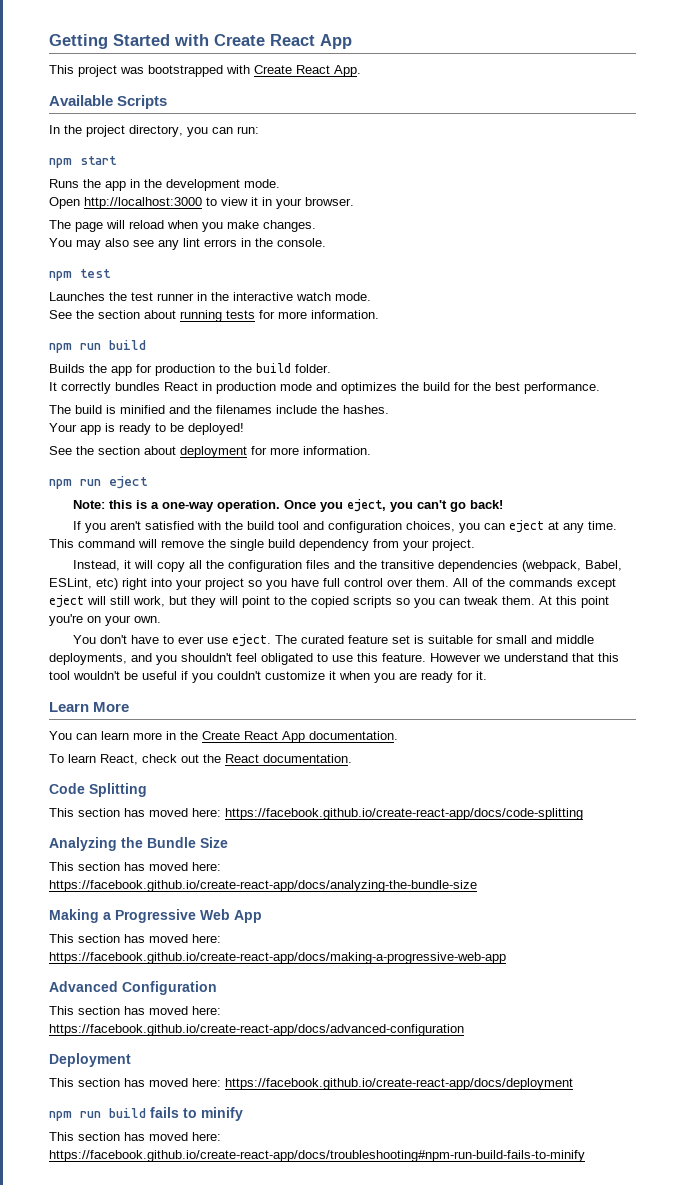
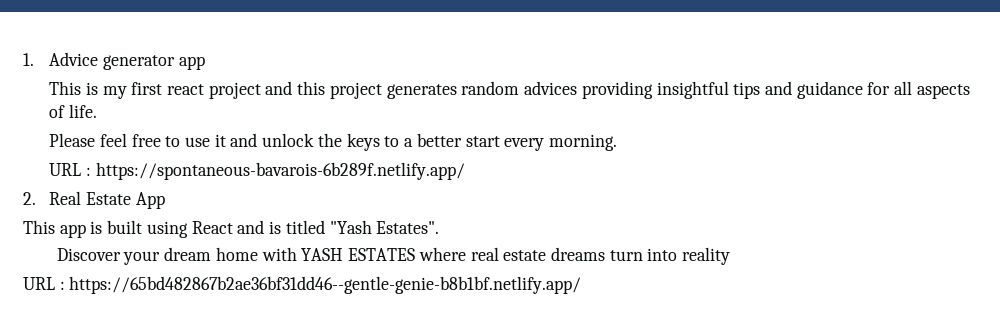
[49,34,352,49] [49,65,361,77] [49,95,168,109] [49,125,259,137] [49,156,117,168] [49,179,280,191] [49,197,354,209] [49,220,316,232] [49,238,326,250] [49,269,111,281] [49,292,371,301] [49,310,379,322] [49,340,146,353] [49,363,331,376] [49,382,600,394] [49,405,389,414] [49,423,244,435] [49,446,371,458] [49,476,148,489] [73,499,504,512] [73,520,618,533] [49,539,475,551] [73,560,623,572] [49,578,616,590] [49,595,609,608] [49,614,161,626] [73,634,595,647] [49,653,619,665] [49,671,487,683] [49,702,130,712] [49,731,398,743] [49,754,352,765] [49,783,147,797] [49,808,583,820] [49,837,228,851] [49,862,221,871] [49,880,477,892] [49,909,262,923] [49,934,221,943] [49,952,506,964] [49,981,217,995] [49,1006,221,1015] [49,1024,464,1036] [49,1053,131,1067] [49,1078,573,1090] [49,1107,243,1121] [49,1132,221,1141] [49,1150,585,1162] Getting Started with Create React App // This project was bootstrapped with Create React App. // Available Scripts // In the project directory, you can run: // npm start // Runs the app in the development mode. // Open http://localhost:3000 to view it in your browser. // The page will reload when you make changes. // You may also see any lint errors in the console. // npm test // Launches the test runner in the interactive watch mode. // See the section about running tests for more information. // npm run build // Builds the app for production to the build folder. // It correctly bundles React in production mode and optimizes the build for the best performance. // The build is minified and the filenames include the hashes. // Your app is ready to be deployed! // See the section about deployment for more information. // npm run eject // Note: this is a one-way operation. Once you eject, you can't go back! // If you aren't satisfied with the build tool and configuration choices, you can eject at any time. This command will remove the single build dependency from your project. // Instead, it will copy all the configuration files and the transitive dependencies (webpack, Babel, ESLint, etc) right into your project so you have full control over them. All of the commands except eject will still work, but they will point to the copied scripts so you can tweak them. At this point you're on your own. // You don't have to ever use eject. The curated feature set is suitable for small and middle deployments, and you shouldn't feel obligated to use this feature. However we understand that this tool wouldn't be useful if you couldn't customize it when you are ready for it. // Learn More // You can learn more in the Create React App documentation. // To learn React, check out the React documentation. // Code Splitting // This section has moved here: https://facebook.github.io/create-react-app/docs/code-splitting // Analyzing the Bundle Size // This section has moved here: https://facebook.github.io/create-react-app/docs/analyzing-the-bundle-size // Making a Progressive Web App // This section has moved here: https://facebook.github.io/create-react-app/docs/making-a-progressive-web-app // Advanced Configuration // This section has moved here: https://facebook.github.io/create-react-app/docs/advanced-configuration // Deployment // This section has moved here: https://facebook.github.io/create-react-app/docs/deployment // npm run build fails to minify // This section has moved here: https://facebook.github.io/create-react-app/docs/troubleshooting#npm-run-build-fails-to-minify -> [23,52,205,70] [49,81,970,99] [49,104,97,118] [49,133,618,151] [49,162,465,180] [23,191,165,209] [23,220,440,238] [56,247,731,265] [23,276,582,294] 1. Advice generator app // This is my first react project and this project generates random advices providing insightful tips and guidance for all aspects of life. // Please feel free to use it and unlock the keys to a better start every morning. // URL : https://spontaneous-bavarois-6b289f.netlify.app/ // 2. Real Estate App // This app is built using React and is titled "Yash Estates". // Discover your dream home with YASH ESTATES where real estate dreams turn into reality // URL : https://65bd482867b2ae36bf31dd46--gentle-genie-b8b1bf.netlify.app/

